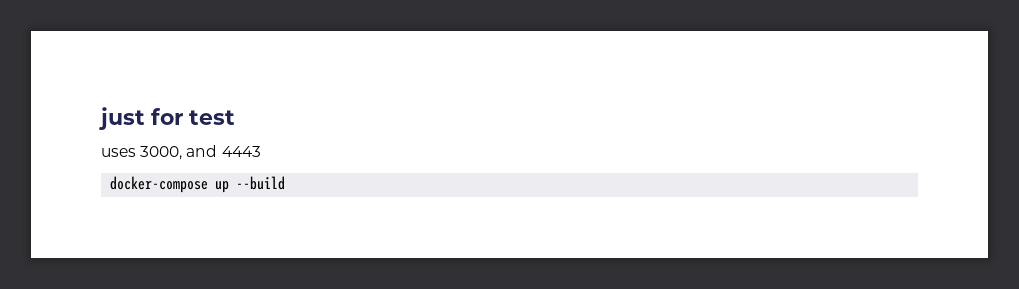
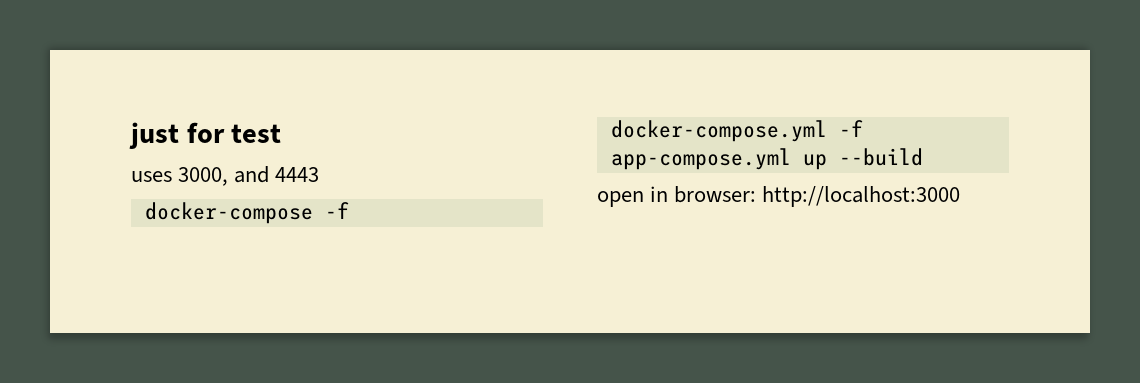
[215,176,286,193] up --build -> [324,202,349,219] [610,120,863,142] [610,148,923,170] [597,186,961,207] -f docker-compose.yml -f app-compose.yml up --build // open in browser: http://localhost:3000

